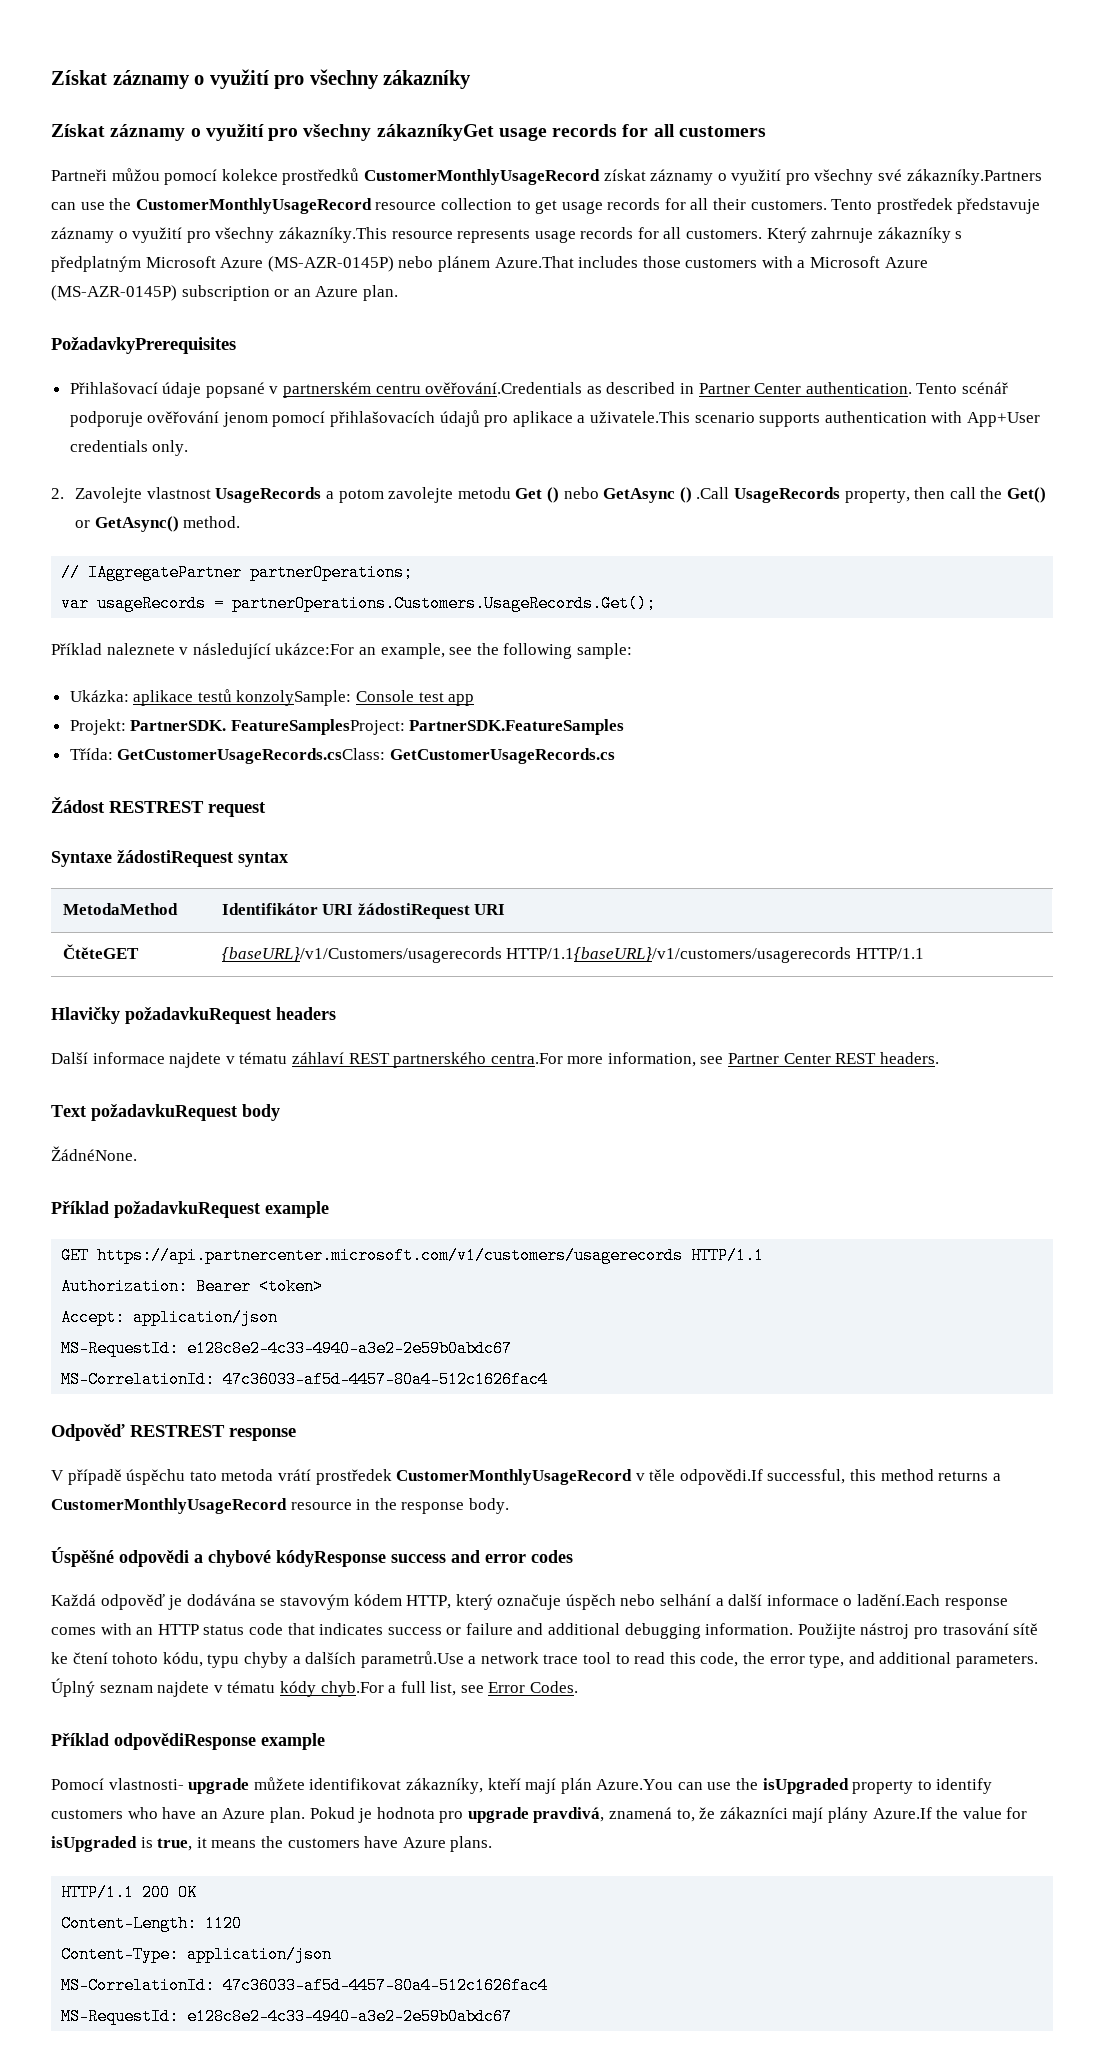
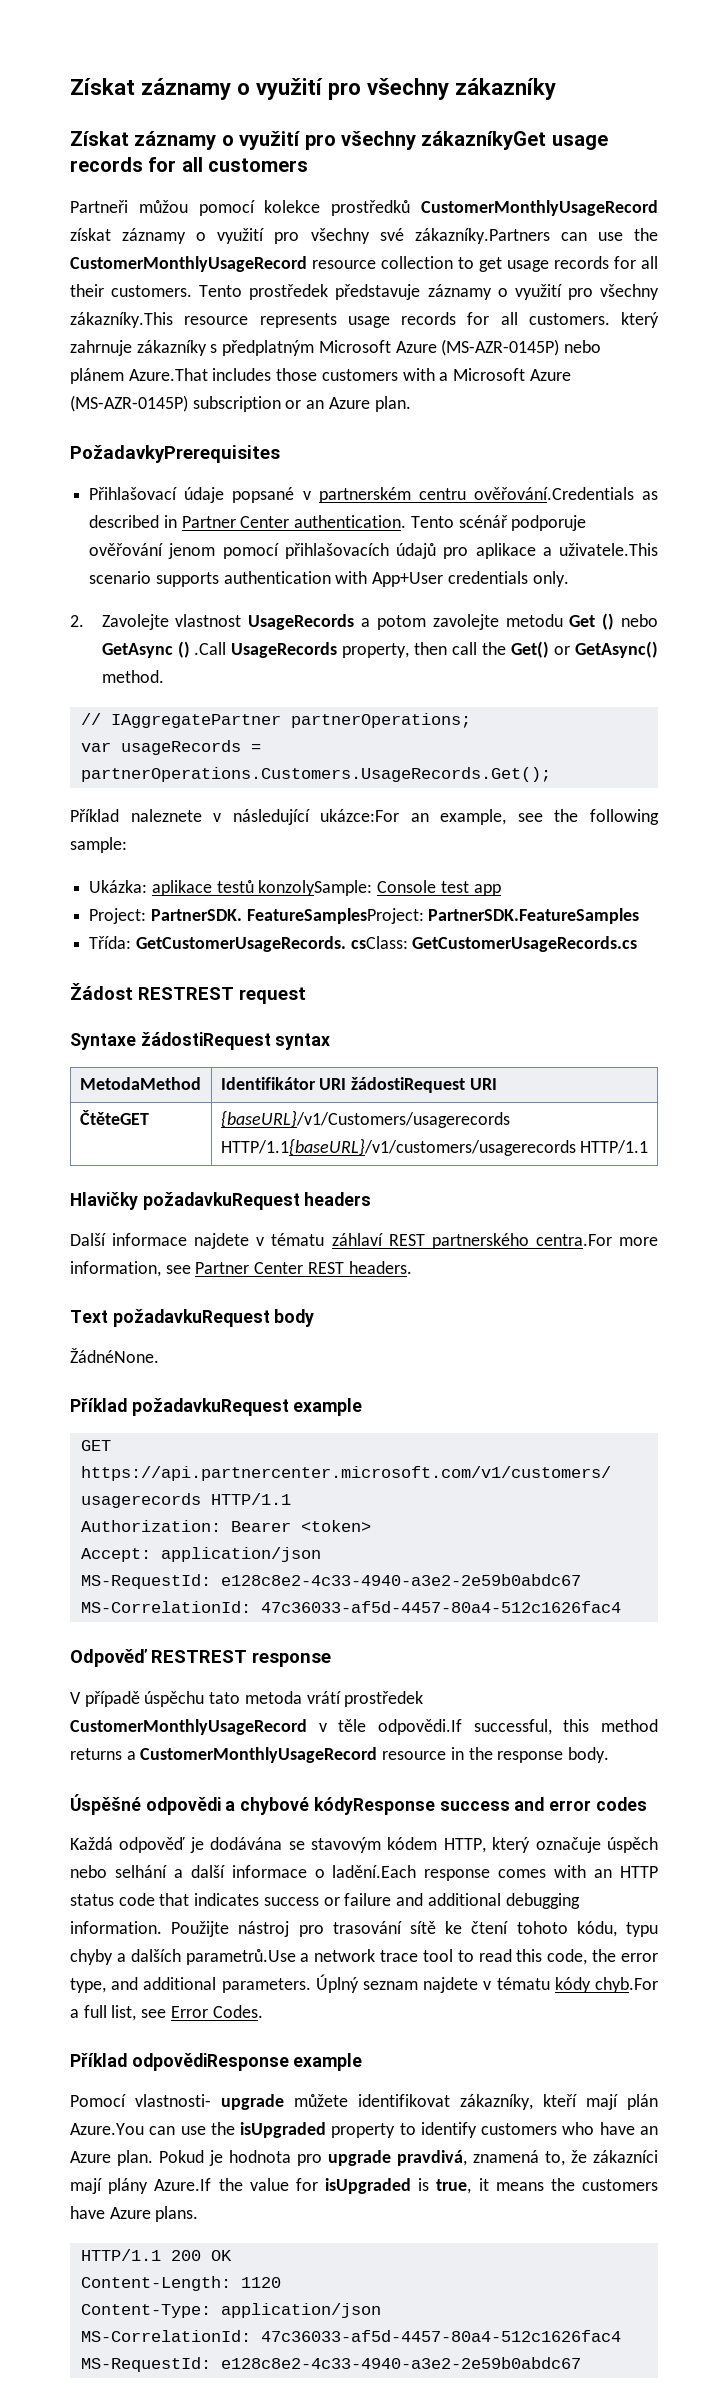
[766,227,807,243] Který -> [621,312,659,328] který
[69,719,126,735] Projekt: -> [89,908,147,924] Project:
[117,748,386,764] GetCustomerUsageRecords.csClass: -> [135,936,408,952] GetCustomerUsageRecords. csClass:

